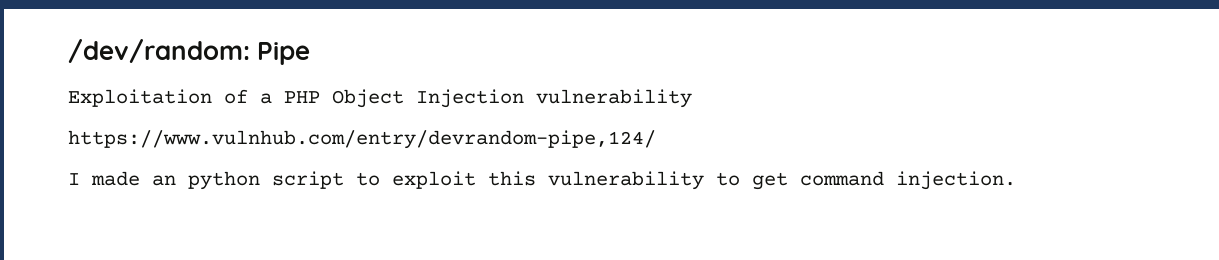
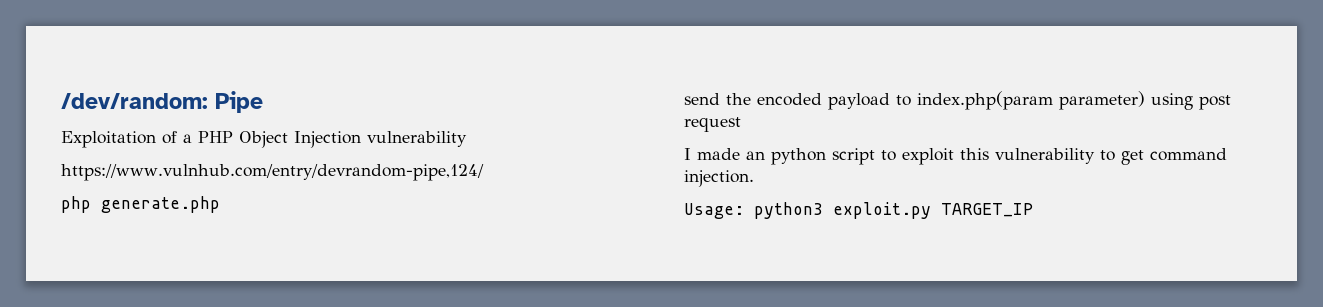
(656, 139) none -> [61,196,220,213] [684,91,1231,110] [684,117,741,132] // php generate.php // send the encoded payload to index.php(param parameter) using post request
(1016, 180) none -> [684,202,1033,219] // Usage: python3 exploit.py TARGET_IP

